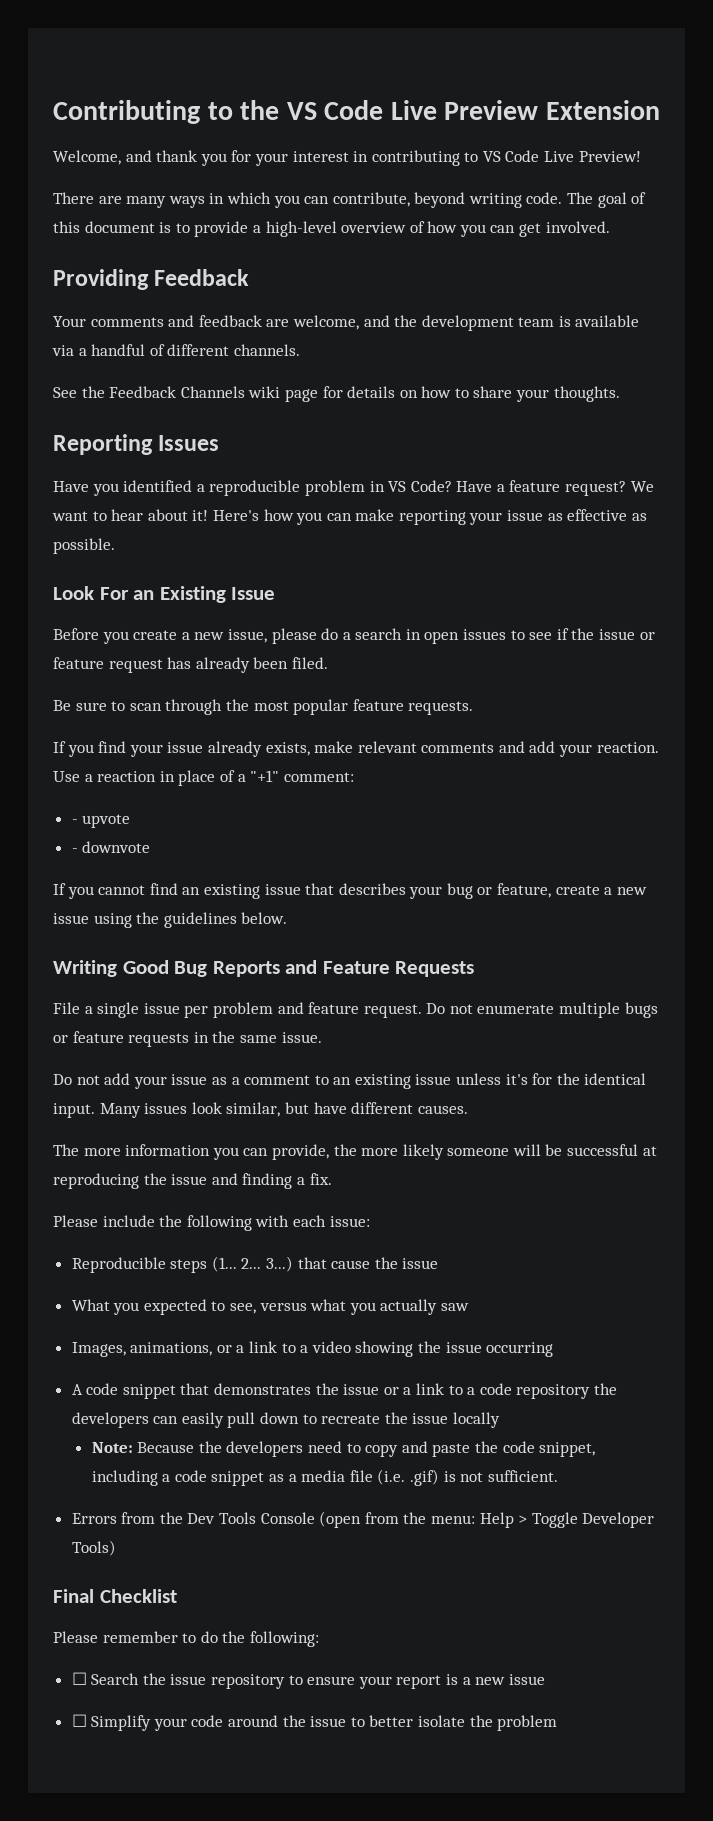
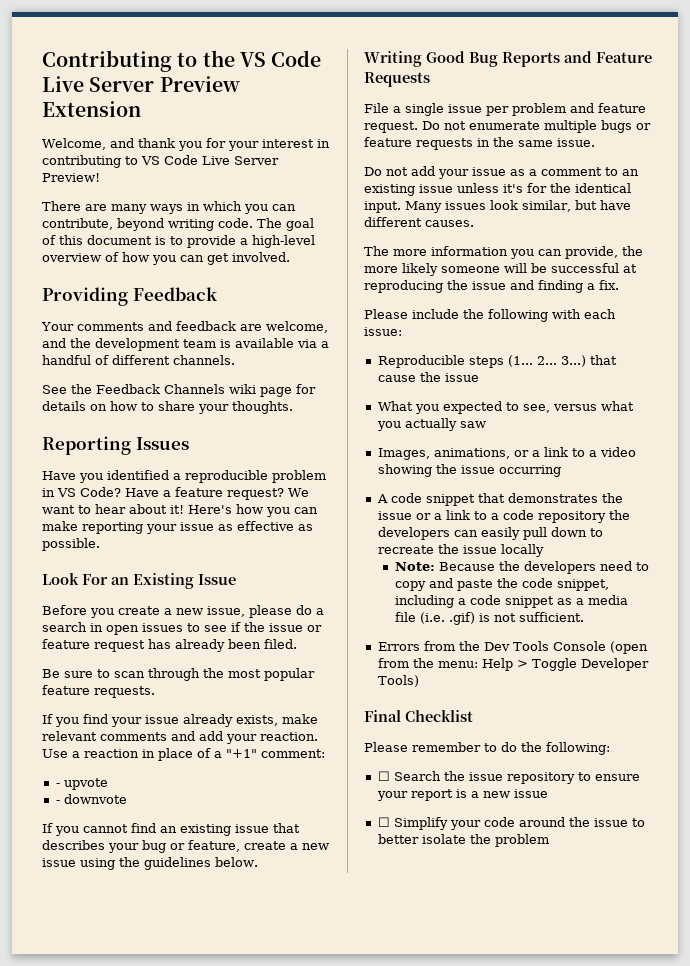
(437, 110) none -> [89,77,155,92] Server
(575, 156) none -> [234,156,279,165] Server

